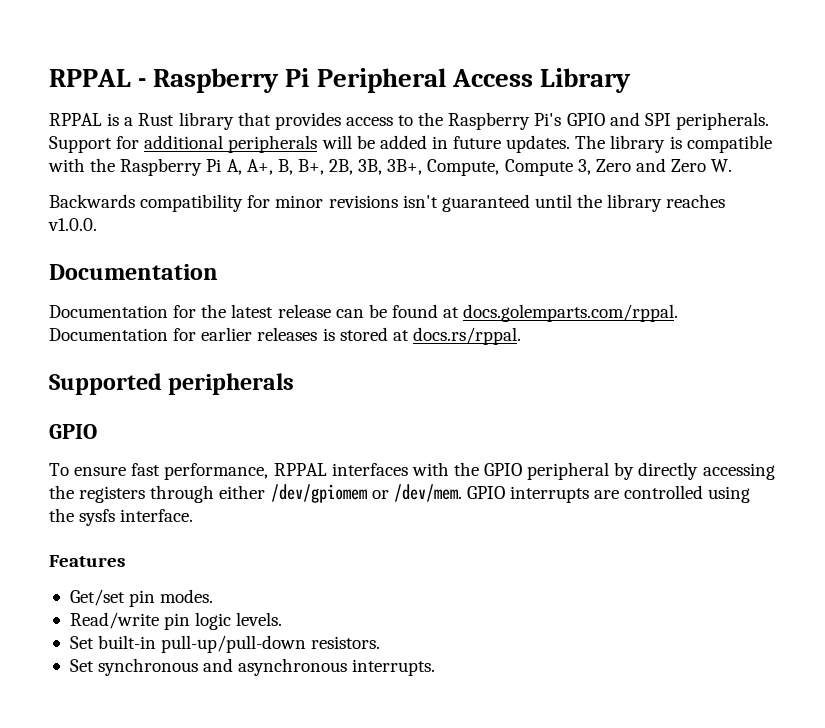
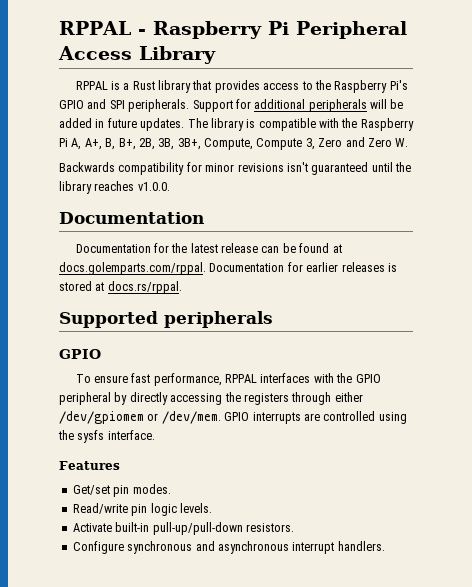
[69,636,94,649] Set -> [72,523,112,532] Activate
[69,659,94,672] Set -> [72,541,124,554] Configure
[352,659,436,676] interrupts. -> [292,541,385,554] interrupt handlers.

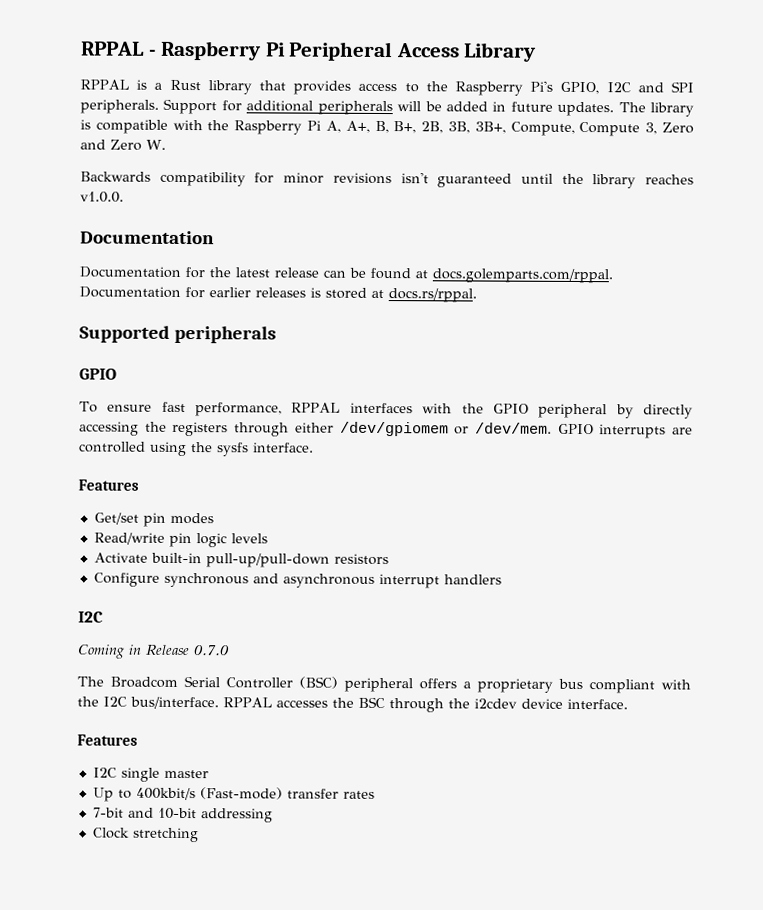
[59,100,84,109] GPIO -> [560,81,631,95] GPIO, I2C
[132,484,171,494] modes. -> [169,512,214,525] modes
[179,503,212,513] levels. -> [230,533,268,544] levels
[245,523,294,532] resistors. -> [333,553,389,566] resistors
[337,541,385,551] handlers. -> [443,574,502,585] [78,611,104,623] [77,644,230,659] [77,676,691,694] [77,696,628,713] [77,734,138,746] [92,767,209,782] [92,787,375,802] [92,807,273,823] [92,827,199,843] handlers // I2C // Coming in Release 0.7.0 // The Broadcom Serial Controller (BSC) peripheral offers a proprietary bus compliant with the I2C bus/interface. RPPAL accesses the BSC through the i2cdev device interface. // Features // I2C single master // Up to 400kbit/s (Fast-mode) transfer rates // 7-bit and 10-bit addressing // Clock stretching

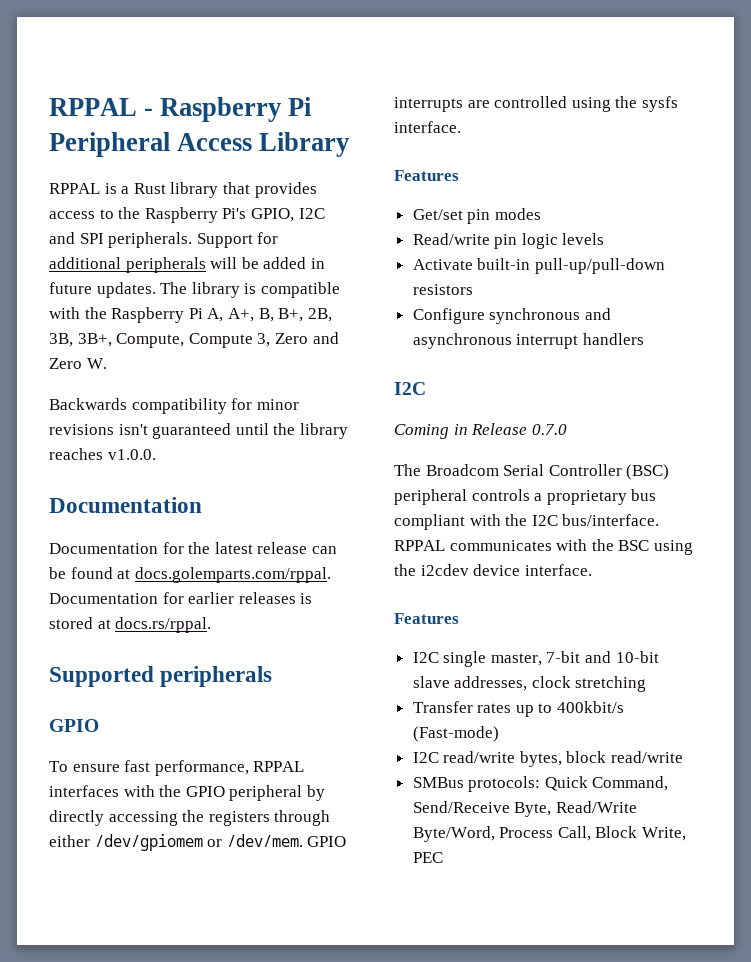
[419,678,457,690] offers -> [471,489,530,501] controls
[275,699,328,708] accesses -> [449,539,588,551] communicates with
[388,698,444,713] through -> [653,540,693,555] using
[163,769,209,779] [92,787,375,802] [92,807,273,823] [92,827,199,843] master // Up to 400kbit/s (Fast-mode) transfer rates // 7-bit and 10-bit addressing // Clock stretching -> [490,651,659,666] [412,676,647,692] [412,701,625,717] [412,726,499,742] [412,751,684,767] [412,776,669,792] [412,801,637,817] [412,826,687,842] [412,852,443,863] master, 7-bit and 10-bit slave addresses, clock stretching // Transfer rates up to 400kbit/s (Fast-mode) // I2C read/write bytes, block read/write // SMBus protocols: Quick Command, Send/Receive Byte, Read/Write Byte/Word, Process Call, Block Write, PEC

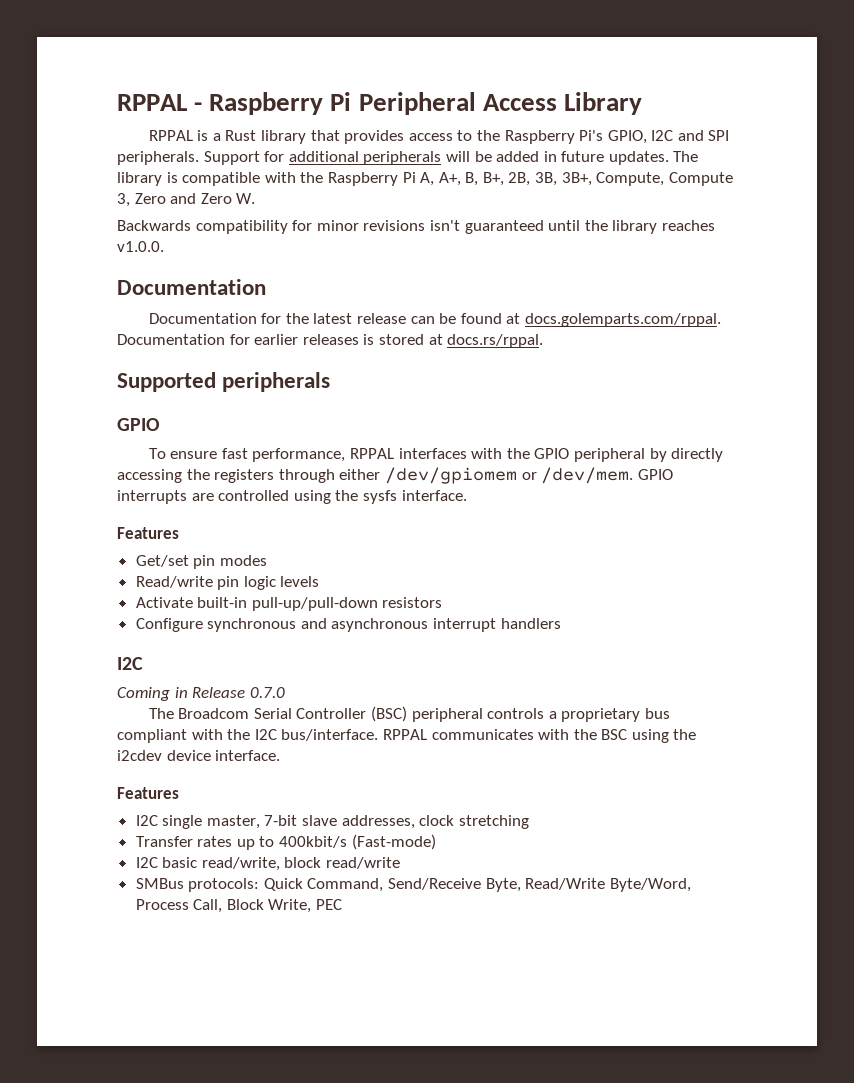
[585,651,659,663] and 10-bit -> (298, 820) none
[443,751,562,767] read/write bytes, -> [162,857,280,871] basic read/write,

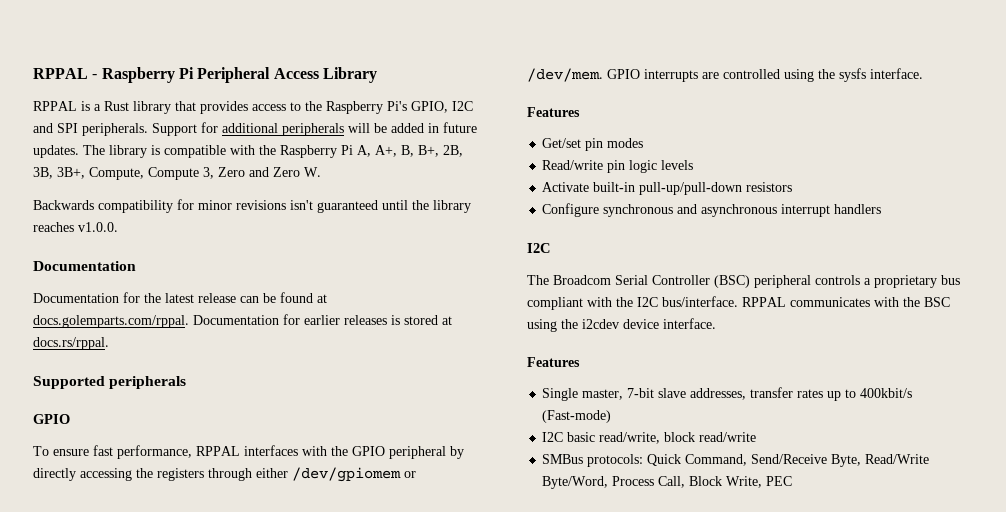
[117,687,285,701] // Coming in Release 0.7.0 -> (550, 248) none
[135,815,203,829] I2C single -> [542,388,579,401] Single
[419,815,529,829] [135,836,193,847] clock stretching // Transfer -> [750,387,794,398] transfer

